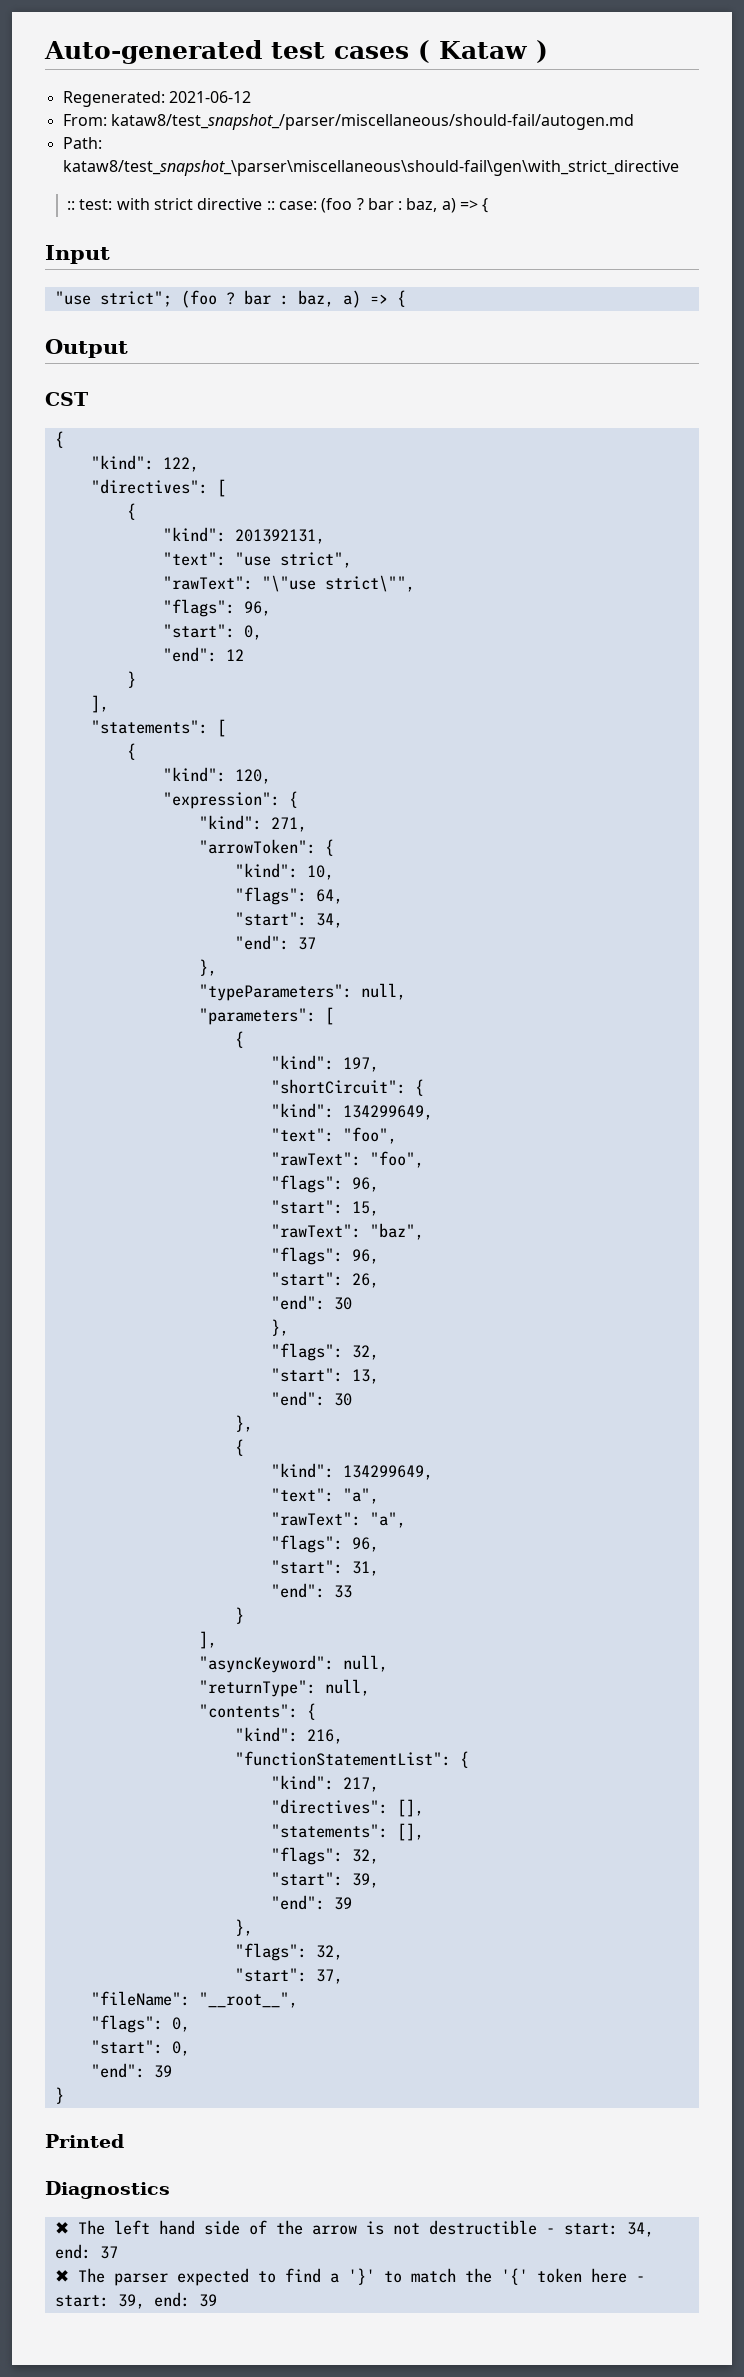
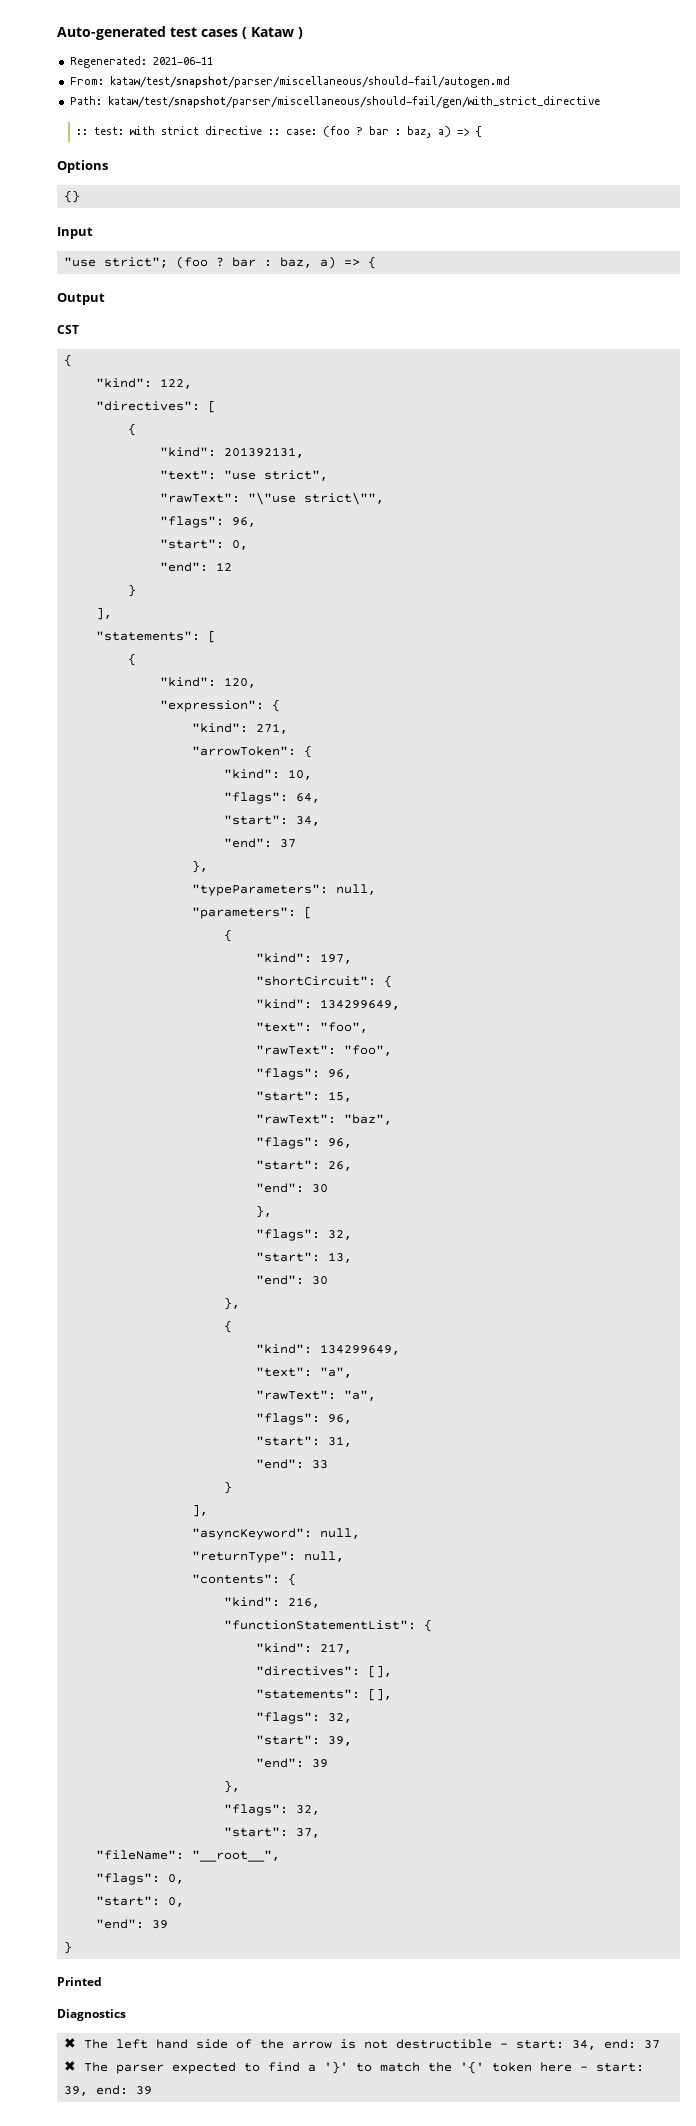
[168,91,251,103] 2021-06-12 -> [152,57,213,65] 2021-06-11
[110,114,634,130] kataw8/test_snapshot_/parser/miscellaneous/should-fail/autogen.md -> [109,76,510,88] kataw/test/snapshot/parser/miscellaneous/should-fail/autogen.md
[62,160,679,176] kataw8/test_snapshot_\parser\miscellaneous\should-fail\gen\with_strict_directive -> [107,96,600,108] kataw/test/snapshot/parser/miscellaneous/should-fail/gen/with_strict_directive
(489, 205) none -> [57,160,108,173] [63,190,80,203] // Options // {}

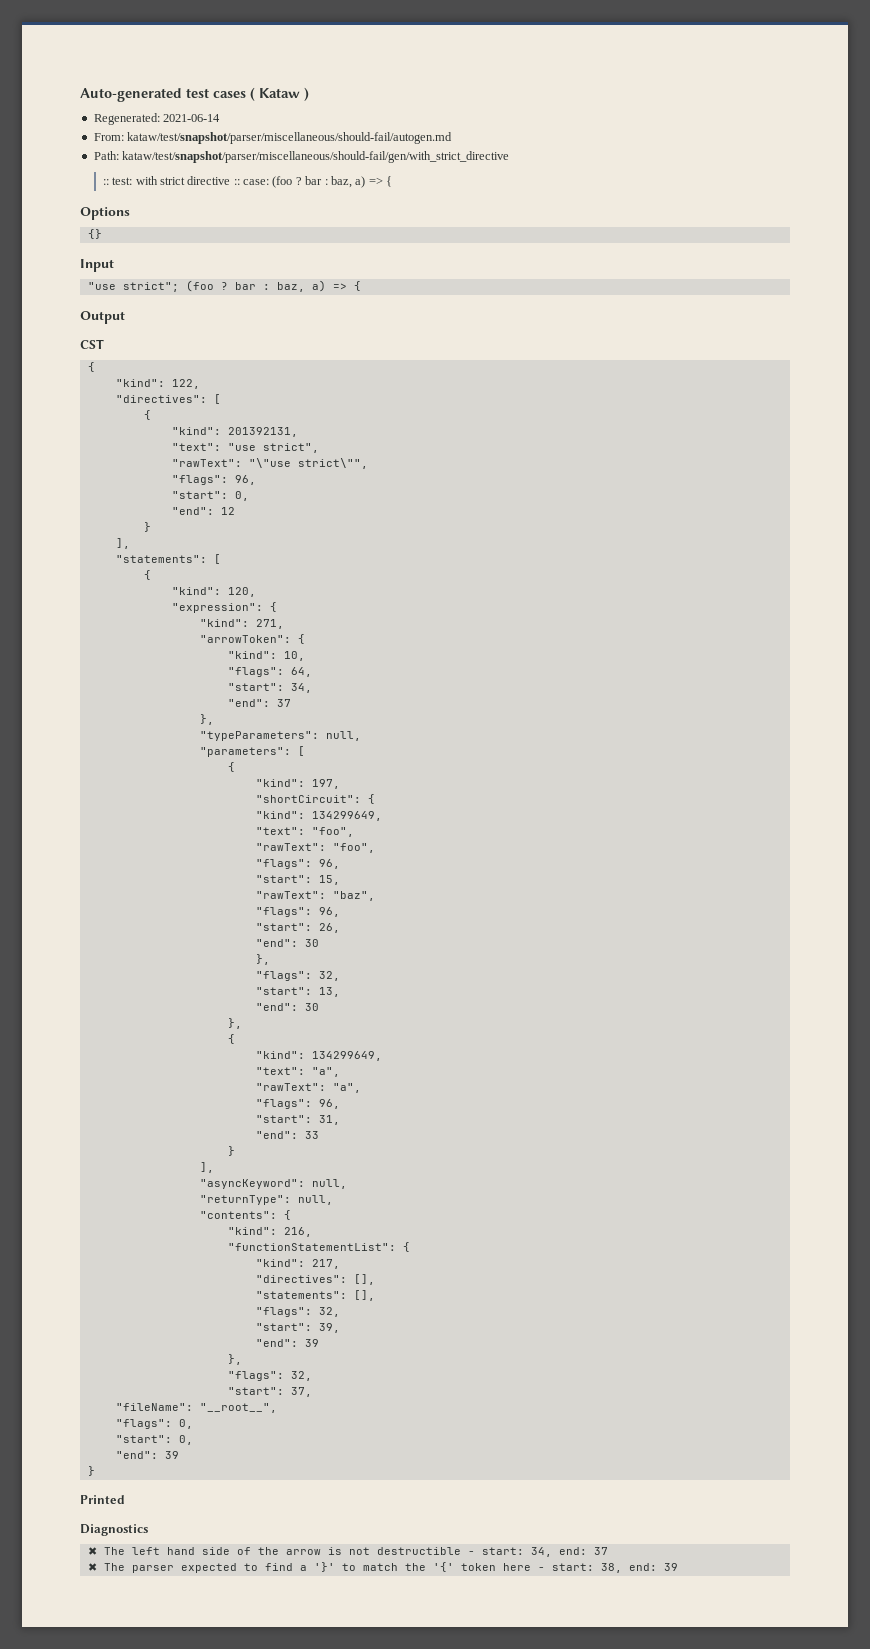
[152,57,213,65] 2021-06-11 -> [163,114,221,122] 2021-06-14
[63,2086,88,2096] 39, -> [600,1563,622,1573] 38,

